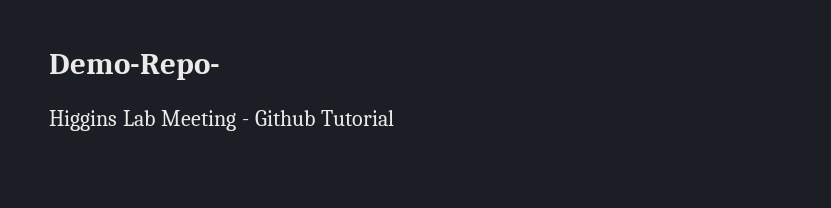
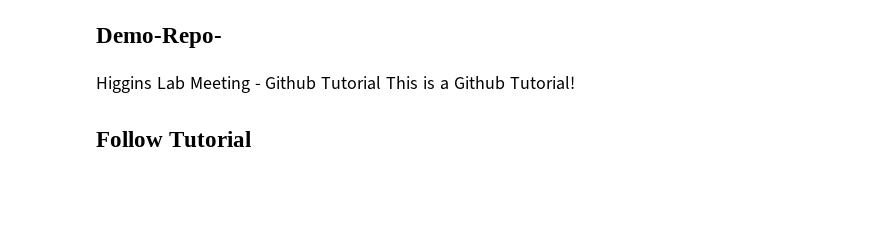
(394, 118) none -> [386,76,575,90] [96,131,252,147] This is a Github Tutorial! // Follow Tutorial

